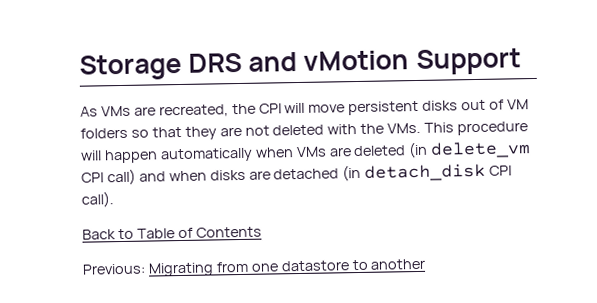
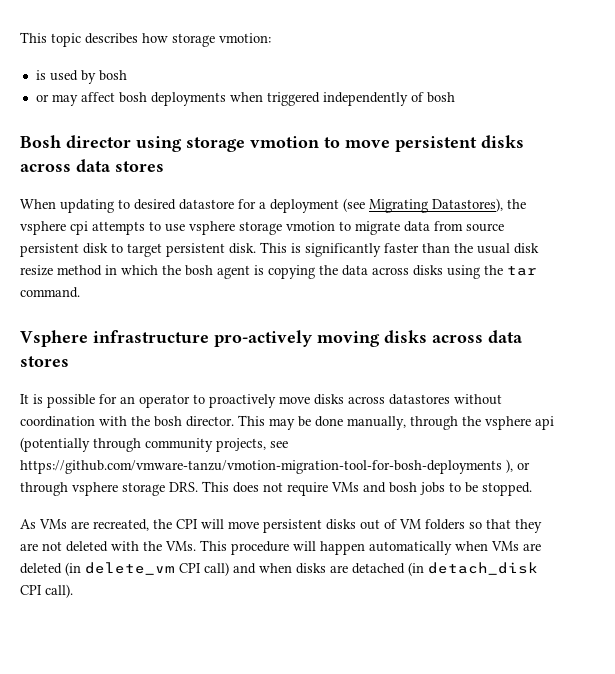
[79,48,521,81] Storage DRS and vMotion Support -> [20,32,271,47] [35,70,127,84] [35,92,455,106] [20,135,524,152] [20,159,164,172] [20,198,526,213] [20,221,504,235] [20,242,539,257] [20,265,537,279] [20,287,80,298] [20,330,523,347] [20,356,69,367] [20,394,502,408] [20,415,554,430] [20,437,288,452] [20,459,530,474] [20,481,532,496] This topic describes how storage vmotion: // is used by bosh // or may affect bosh deployments when triggered independently of bosh // Bosh director using storage vmotion to move persistent disks across data stores // When updating to desired datastore for a deployment (see Migrating Datastores), the vsphere cpi attempts to use vsphere storage vmotion to migrate data from source persistent disk to target persistent disk. This is significantly faster than the usual disk resize method in which the bosh agent is copying the data across disks using the tar command. // Vsphere infrastructure pro-actively moving disks across data stores // It is possible for an operator to proactively move disks across datastores without coordination with the bosh director. This may be done manually, through the vsphere api (potentially through community projects, see https://github.com/vmware-tanzu/vmotion-migration-tool-for-bosh-deployments ), or through vsphere storage DRS. This does not require VMs and bosh jobs to be stopped.
[82,226,262,240] [82,258,427,277] // Back to Table of Contents // Previous: Migrating from one datastore to another -> (73, 591) none

